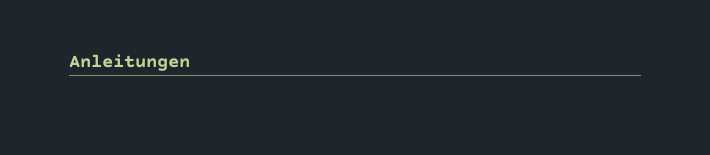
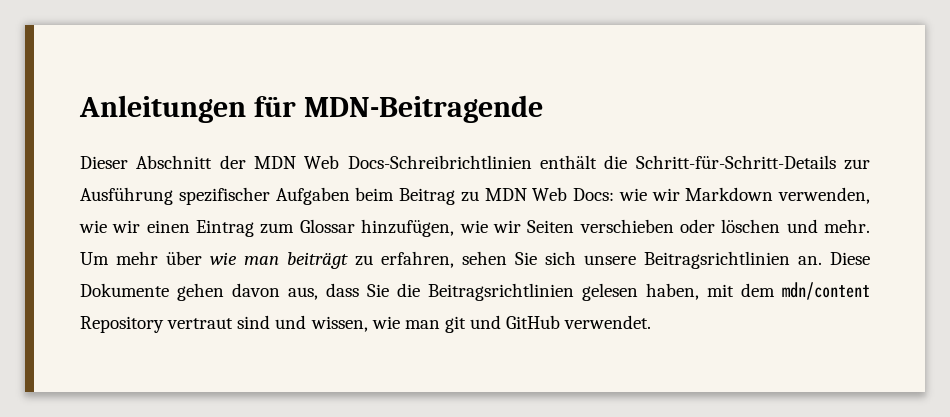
(190, 62) none -> [254,95,544,123] [80,155,871,170] [80,187,870,205] [79,219,870,237] [80,251,870,269] [80,282,870,301] [80,315,652,333] für MDN-Beitragende // Dieser Abschnitt der MDN Web Docs-Schreibrichtlinien enthält die Schritt-für-Schritt-Details zur Ausführung spezifischer Aufgaben beim Beitrag zu MDN Web Docs: wie wir Markdown verwenden, wie wir einen Eintrag zum Glossar hinzufügen, wie wir Seiten verschieben oder löschen und mehr. Um mehr über wie man beiträgt zu erfahren, sehen Sie sich unsere Beitragsrichtlinien an. Diese Dokumente gehen davon aus, dass Sie die Beitragsrichtlinien gelesen haben, mit dem mdn/content Repository vertraut sind und wissen, wie man git und GitHub verwendet.

